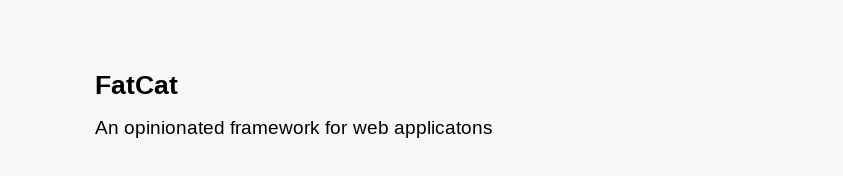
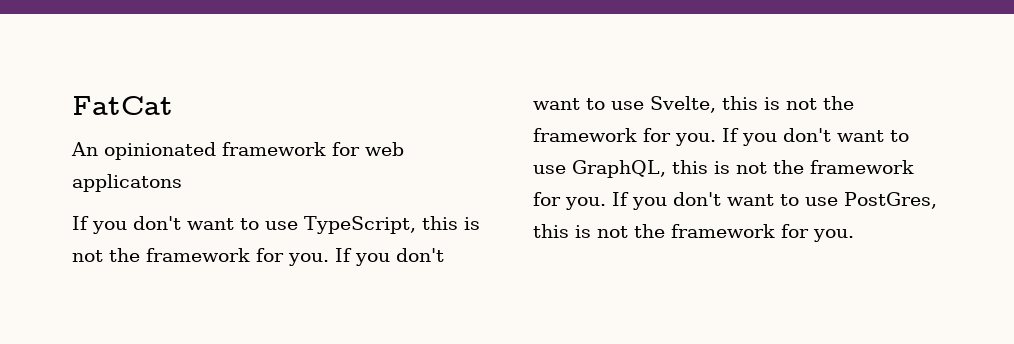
(493, 129) none -> [72,216,480,234] [72,248,444,266] [533,96,854,113] [533,128,909,146] [533,160,914,178] [533,192,937,210] [533,224,854,242] // If you don't want to use TypeScript, this is not the framework for you. If you don't want to use Svelte, this is not the framework for you. If you don't want to use GraphQL, this is not the framework for you. If you don't want to use PostGres, this is not the framework for you.

